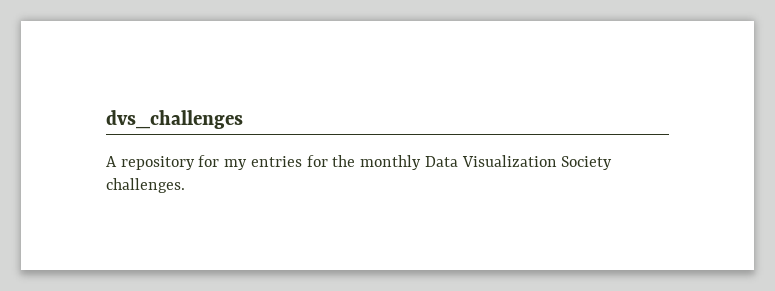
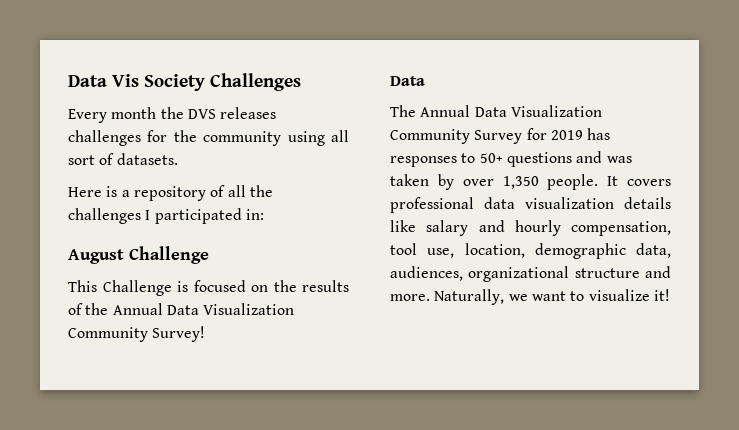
[106,110,243,129] [106,155,613,170] [106,178,185,193] dvs_challenges // A repository for my entries for the monthly Data Visualization Society challenges. -> [68,73,301,91] [68,107,277,123] [68,130,349,146] [68,153,178,165] [68,185,273,201] [68,208,264,224] [68,246,209,264] [68,280,349,296] [68,303,295,315] [68,326,206,342] [390,76,425,86] [390,105,602,117] [390,128,611,144] [390,151,632,167] [390,174,671,190] [390,197,671,213] [390,220,671,236] [390,243,671,259] [390,266,671,282] [390,289,670,305] Data Vis Society Challenges // Every month the DVS releases challenges for the community using all sort of datasets. // Here is a repository of all the challenges I participated in: // August Challenge // This Challenge is focused on the results of the Annual Data Visualization Community Survey! // Data // The Annual Data Visualization Community Survey for 2019 has responses to 50+ questions and was taken by over 1,350 people. It covers professional data visualization details like salary and hourly compensation, tool use, location, demographic data, audiences, organizational structure and more. Naturally, we want to visualize it!

